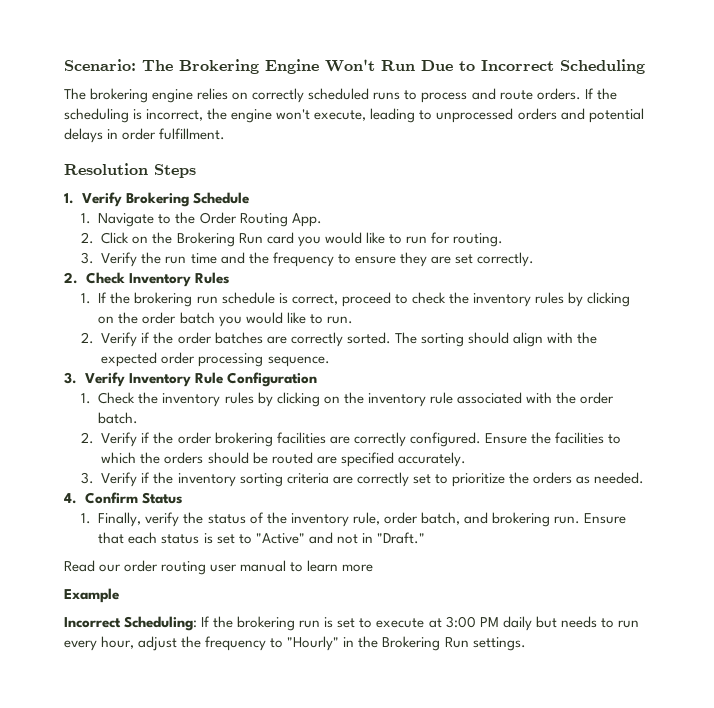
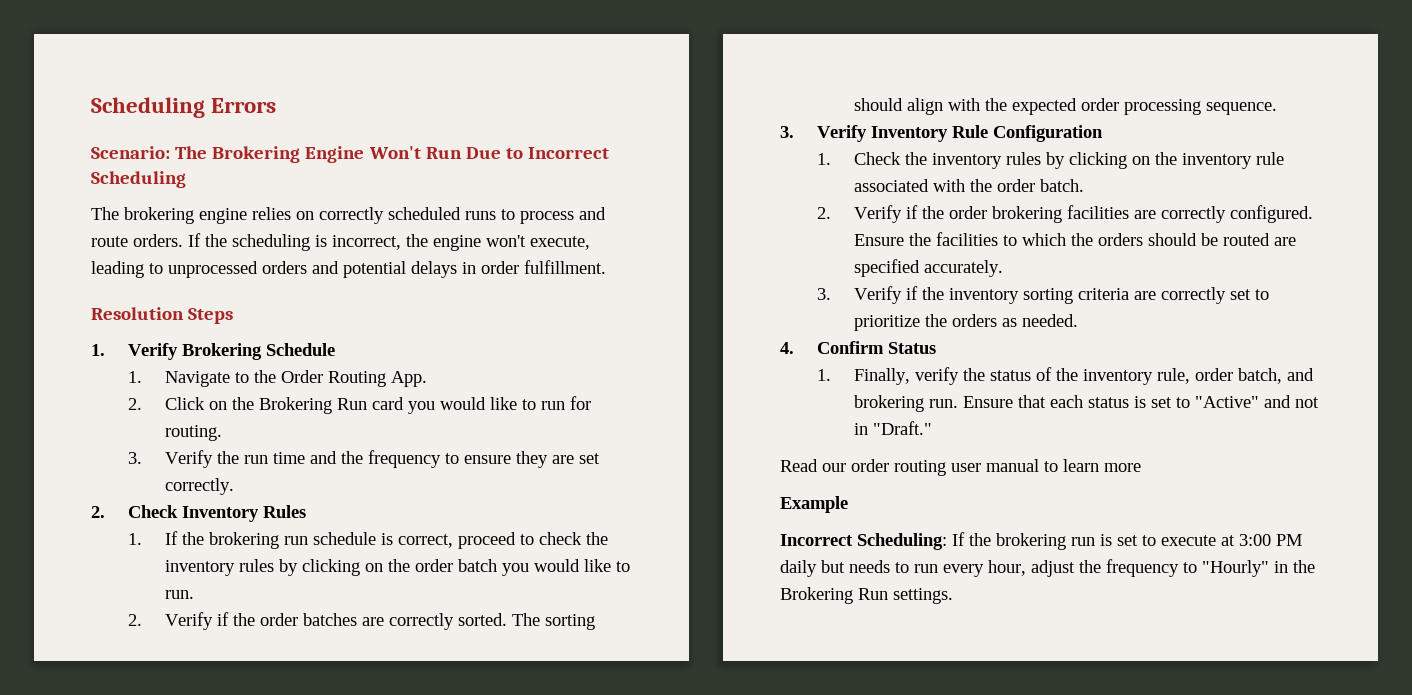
(64, 65) none -> [91,97,277,118] Scheduling Errors //

